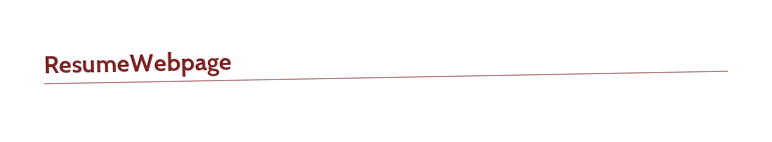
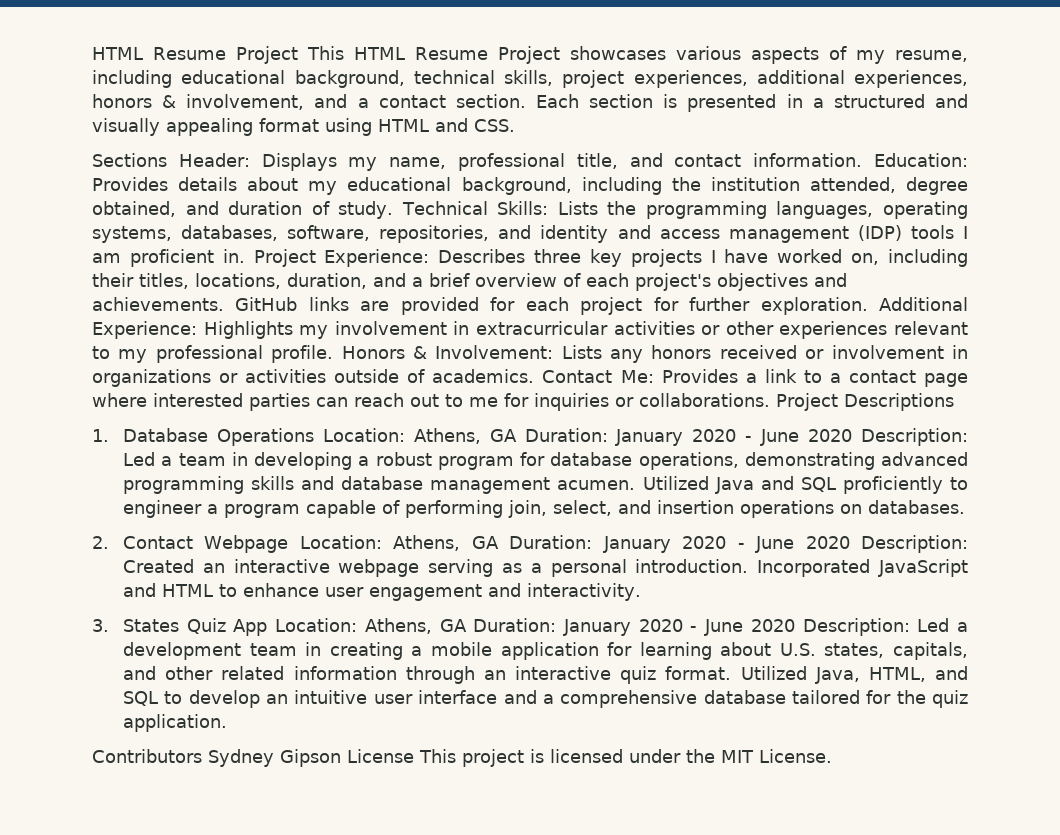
[43,50,233,80] ResumeWebpage -> [92,46,968,64] [92,70,968,88] [92,94,968,112] [92,118,515,136] [92,153,968,171] [92,177,969,195] [92,201,969,219] [92,225,969,243] [92,249,968,267] [92,273,847,291] [92,297,968,315] [92,321,969,339] [92,345,968,363] [92,369,968,387] [92,393,954,411] [92,428,969,446] [123,452,968,470] [123,476,968,494] [123,500,966,518] [92,535,969,553] [123,559,968,577] [123,583,642,601] [92,618,969,636] [123,642,968,660] [123,666,969,684] [123,690,968,708] [123,714,228,732] [92,749,832,767] HTML Resume Project This HTML Resume Project showcases various aspects of my resume, including educational background, technical skills, project experiences, additional experiences, honors & involvement, and a contact section. Each section is presented in a structured and visually appealing format using HTML and CSS. // Sections Header: Displays my name, professional title, and contact information. Education: Provides details about my educational background, including the institution attended, degree obtained, and duration of study. Technical Skills: Lists the programming languages, operating systems, databases, software, repositories, and identity and access management (IDP) tools I am proficient in. Project Experience: Describes three key projects I have worked on, including their titles, locations, duration, and a brief overview of each project's objectives and achievements. GitHub links are provided for each project for further exploration. Additional Experience: Highlights my involvement in extracurricular activities or other experiences relevant to my professional profile. Honors & Involvement: Lists any honors received or involvement in organizations or activities outside of academics. Contact Me: Provides a link to a contact page where interested parties can reach out to me for inquiries or collaborations. Project Descriptions // 1. Database Operations Location: Athens, GA Duration: January 2020 - June 2020 Description: Led a team in developing a robust program for database operations, demonstrating advanced programming skills and database management acumen. Utilized Java and SQL proficiently to engineer a program capable of performing join, select, and insertion operations on databases. // 2. Contact Webpage Location: Athens, GA Duration: January 2020 - June 2020 Description: Created an interactive webpage serving as a personal introduction. Incorporated JavaScript and HTML to enhance user engagement and interactivity. // 3. States Quiz App Location: Athens, GA Duration: January 2020 - June 2020 Description: Led a development team in creating a mobile application for learning about U.S. states, capitals, and other related information through an interactive quiz format. Utilized Java, HTML, and SQL to develop an intuitive user interface and a comprehensive database tailored for the quiz application. // Contributors Sydney Gipson License This project is licensed under the MIT License.

